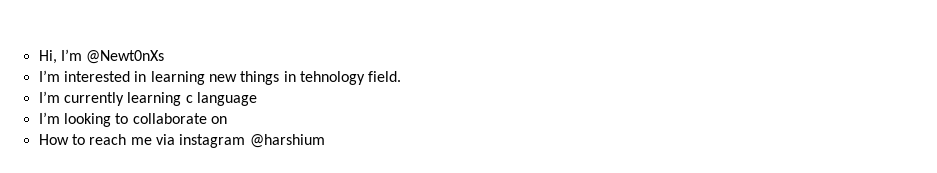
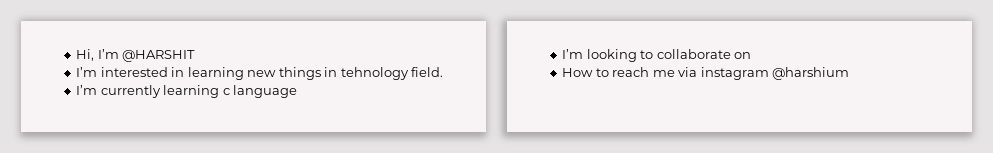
[86,50,165,64] @Newt0nXs -> [122,50,196,62] @HARSHIT

